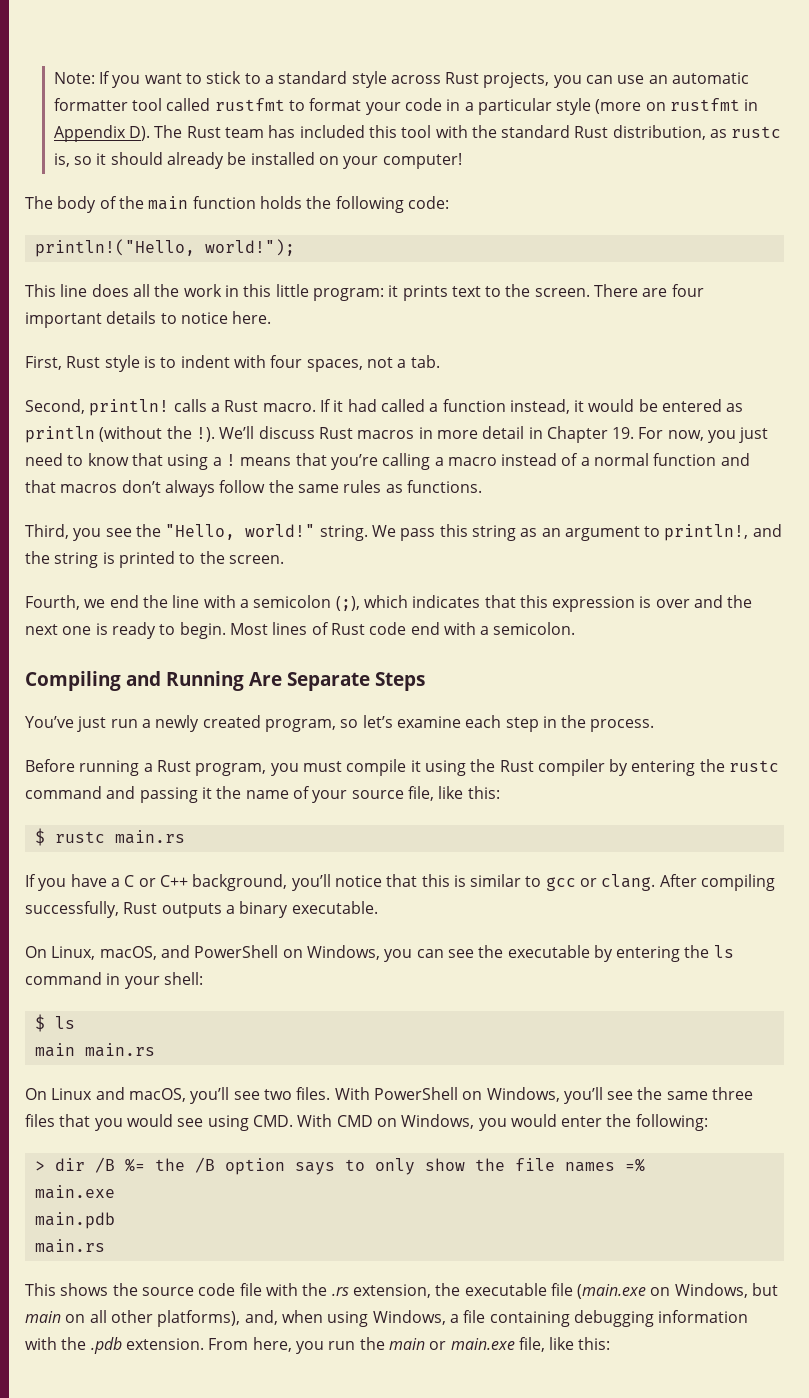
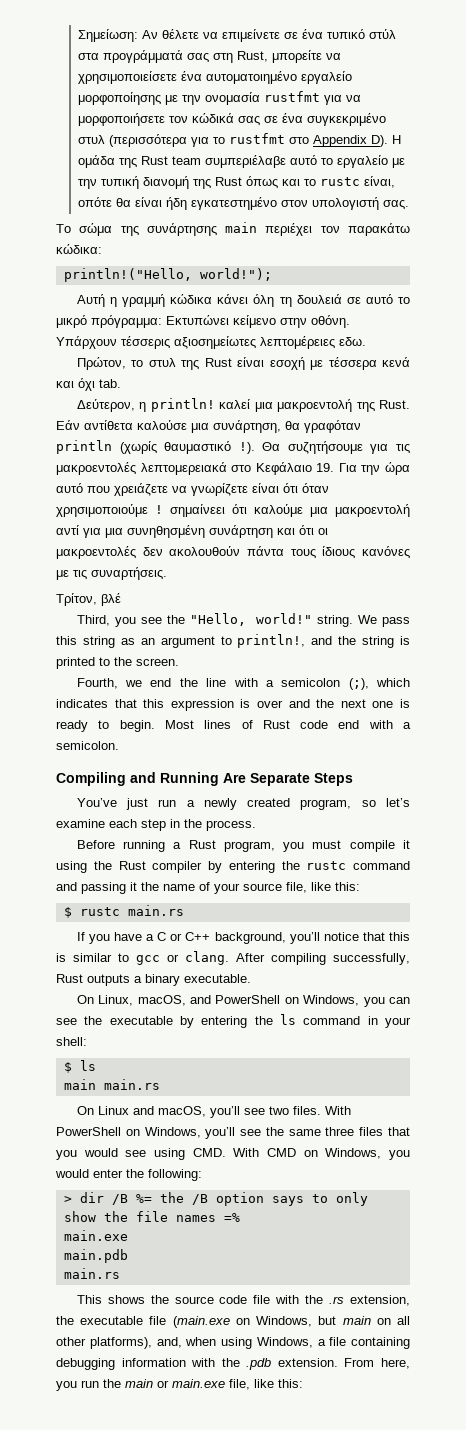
[53,71,750,88] [53,98,759,115] [53,125,782,142] [53,152,462,169] [25,196,449,213] [34,239,295,257] [25,284,704,301] [25,311,272,328] [25,355,440,372] [25,399,744,416] [25,426,769,443] [25,453,750,470] [25,480,482,497] Note: If you want to stick to a standard style across Rust projects, you can use an automatic formatter tool called rustfmt to format your code in a particular style (more on rustfmt in Appendix D). The Rust team has included this tool with the standard Rust distribution, as rustc is, so it should already be installed on your computer! // The body of the main function holds the following code: // println!("Hello, world!"); // This line does all the work in this little program: it prints text to the screen. There are four important details to notice here. // First, Rust style is to indent with four spaces, not a tab. // Second, println! calls a Rust macro. If it had called a function instead, it would be entered as println (without the !). We’ll discuss Rust macros in more detail in Chapter 19. For now, you just need to know that using a ! means that you’re calling a macro instead of a normal function and that macros don’t always follow the same rules as functions. -> [77,29,396,42] [77,50,341,63] [77,71,352,84] [77,91,361,105] [77,113,386,126] [77,133,401,147] [77,155,405,168] [77,176,395,189] [77,197,409,210] [56,222,410,236] [56,244,102,254] [63,268,272,282] [76,294,410,307] [56,315,350,328] [56,336,366,349] [76,357,410,370] [56,378,121,391] [76,398,410,412] [56,420,361,433] [56,440,410,454] [56,462,410,475] [56,483,329,496] [56,504,410,517] [56,525,328,538] [56,546,410,559] [56,567,167,580] [56,593,121,606] Σημείωση: Αν θέλετε να επιμείνετε σε ένα τυπικό στύλ στα προγράμματά σας στη Rust, μπορείτε να χρησιμοποιείσετε ένα αυτοματοιημένο εργαλείο μορφοποίησης με την ονομασία rustfmt για να μορφοποιήσετε τον κώδικά σας σε ένα συγκεκριμένο στυλ (περισσότερα για το rustfmt στο Appendix D). Η ομάδα της Rust team συμπεριέλαβε αυτό το εργαλείο με την τυπική διανομή της Rust όπως και το rustc είναι, οπότε θα είναι ήδη εγκατεστημένο στον υπολογιστή σας. // Το σώμα της συνάρτησης main περιέχει τον παρακάτω κώδικα: // println!("Hello, world!"); // Αυτή η γραμμή κώδικα κάνει όλη τη δουλειά σε αυτό το μικρό πρόγραμμα: Εκτυπώνει κείμενο στην οθόνη. Υπάρχουν τέσσερις αξιοσημείωτες λεπτομέρειες εδω. // Πρώτον, το στυλ της Rust είναι εσοχή με τέσσερα κενά και όχι tab. // Δεύτερον, η println! καλεί μια μακροεντολή της Rust. Εάν αντίθετα καλούσε μια συνάρτηση, θα γραφόταν println (χωρίς θαυμαστικό !). Θα συζητήσουμε για τις μακροεντολές λεπτομερειακά στο Κεφάλαιο 19. Για την ώρα αυτό που χρειάζετε να γνωρίζετε είναι ότι όταν χρησιμοποιούμε ! σημαίνεει ότι καλούμε μια μακροεντολή αντί για μια συνηθησμένη συνάρτηση και ότι οι μακροεντολές δεν ακολουθούν πάντα τους ίδιους κανόνες με τις συναρτήσεις. // Τρίτον, βλέ

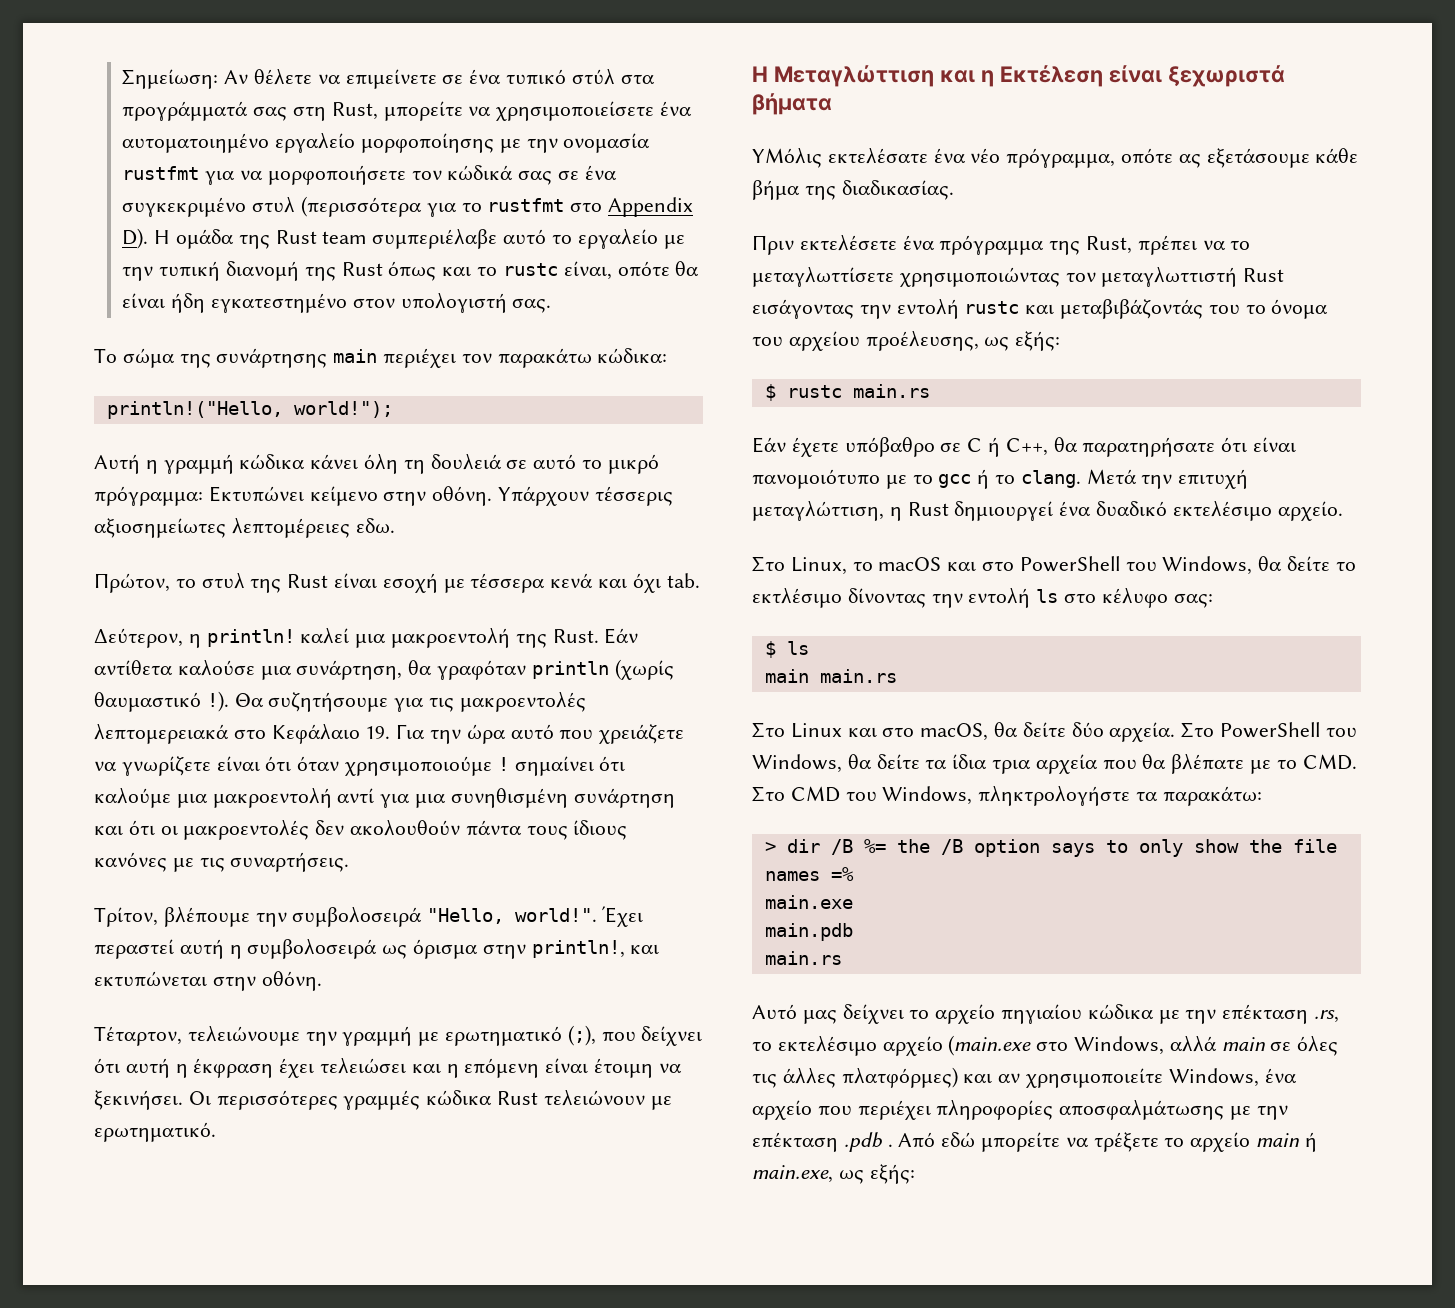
[170,504,225,517] σημαίνεει -> [514,756,594,776] σημαίνει
[127,525,205,538] συνηθησμένη -> [450,788,568,808] συνηθισμένη
[101,593,121,606] [76,613,410,627] [56,634,410,648] [56,657,179,669] [76,678,410,690] [56,699,411,711] [56,720,412,732] [56,741,119,750] [56,772,353,786] [76,798,410,810] [56,819,256,831] [76,840,410,852] [56,861,410,873] [56,882,360,894] [63,905,184,918] [76,932,411,944] [56,951,410,965] [56,974,251,986] [76,995,410,1007] [56,1014,411,1028] [56,1037,87,1046] [63,1060,96,1073] [63,1079,160,1090] [76,1106,351,1118] [56,1127,410,1139] [56,1148,410,1160] [55,1169,202,1181] βλέ // Third, you see the "Hello, world!" string. We pass this string as an argument to println!, and the string is printed to the screen. // Fourth, we end the line with a semicolon (;), which indicates that this expression is over and the next one is ready to begin. Most lines of Rust code end with a semicolon. // Compiling and Running Are Separate Steps // You’ve just run a newly created program, so let’s examine each step in the process. // Before running a Rust program, you must compile it using the Rust compiler by entering the rustc command and passing it the name of your source file, like this: // $ rustc main.rs // If you have a C or C++ background, you’ll notice that this is similar to gcc or clang. After compiling successfully, Rust outputs a binary executable. // On Linux, macOS, and PowerShell on Windows, you can see the executable by entering the ls command in your shell: // $ ls // main main.rs // On Linux and macOS, you’ll see two files. With PowerShell on Windows, you’ll see the same three files that you would see using CMD. With CMD on Windows, you would enter the following: -> [163,906,644,927] [94,938,660,959] [94,971,322,991] [94,1025,703,1046] [94,1057,682,1078] [94,1089,672,1110] [94,1122,216,1142] [752,65,1285,87] [752,93,832,115] [752,147,1359,168] [752,180,954,200] [752,234,1251,255] [752,266,1285,287] [752,298,1329,319] [752,330,1061,351] [764,384,930,401] [752,437,1297,457] [752,469,1249,489] [752,500,1343,521] [752,556,1356,575] [752,587,1213,608] [764,641,809,658] [764,669,897,683] [752,722,1357,742] [752,753,1357,774] [752,785,1262,806] βλέπουμε την συμβολοσειρά "Hello, world!". Έχει περαστεί αυτή η συμβολοσειρά ως όρισμα στην println!, και εκτυπώνεται στην οθόνη. // Τέταρτον, τελειώνουμε την γραμμή με ερωτηματικό (;), που δείχνει ότι αυτή η έκφραση έχει τελειώσει και η επόμενη είναι έτοιμη να ξεκινήσει. Οι περισσότερες γραμμές κώδικα Rust τελειώνουν με ερωτηματικό. // Η Μεταγλώττιση και η Εκτέλεση είναι ξεχωριστά βήματα // YΜόλις εκτελέσατε ένα νέο πρόγραμμα, οπότε ας εξετάσουμε κάθε βήμα της διαδικασίας. // Πριν εκτελέσετε ένα πρόγραμμα της Rust, πρέπει να το μεταγλωττίσετε χρησιμοποιώντας τον μεταγλωττιστή Rust εισάγοντας την εντολή rustc και μεταβιβάζοντάς του το όνομα του αρχείου προέλευσης, ως εξής: // $ rustc main.rs // Εάν έχετε υπόβαθρο σε C ή C++, θα παρατηρήσατε ότι είναι πανομοιότυπο με το gcc ή το clang. Μετά την επιτυχή μεταγλώττιση, η Rust δημιουργεί ένα δυαδικό εκτελέσιμο αρχείο. // Στο Linux, το macOS και στο PowerShell του Windows, θα δείτε το εκτλέσιμο δίνοντας την εντολή ls στο κέλυφο σας: // $ ls // main main.rs // Στο Linux και στο macOS, θα δείτε δύο αρχεία. Στο PowerShell του Windows, θα δείτε τα ίδια τρια αρχεία που θα βλέπατε με το CMD. Στο CMD του Windows, πληκτρολογήστε τα παρακάτω:
[76,1295,410,1306] [56,1316,411,1328] [56,1337,410,1349] [56,1358,410,1370] [56,1379,303,1391] This shows the source code file with the .rs extension, the executable file (main.exe on Windows, but main on all other platforms), and, when using Windows, a file containing debugging information with the .pdb extension. From here, you run the main or main.exe file, like this: -> [752,1004,1340,1024] [752,1035,1339,1056] [752,1067,1297,1088] [752,1099,1288,1120] [752,1132,1317,1152] [752,1164,915,1184] Αυτό μας δείχνει το αρχείο πηγιαίου κώδικα με την επέκταση .rs, το εκτελέσιμο αρχείο (main.exe στο Windows, αλλά main σε όλες τις άλλες πλατφόρμες) και αν χρησιμοποιείτε Windows, ένα αρχείο που περιέχει πληροφορίες αποσφαλμάτωσης με την επέκταση .pdb . Από εδώ μπορείτε να τρέξετε το αρχείο main ή main.exe, ως εξής:

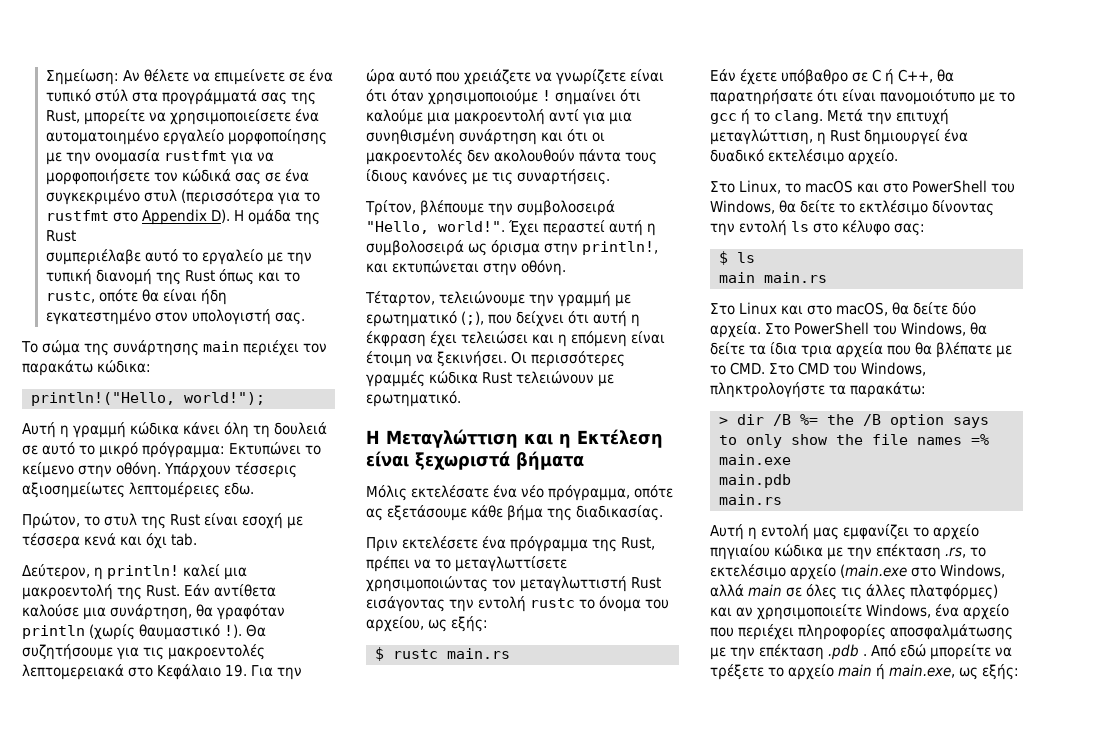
[293,106,327,121] στη -> [291,92,317,105] της
[322,231,367,244] team -> (76, 236) //
[502,261,612,280] rustc είναι, -> [45,291,95,303] rustc,
(304, 494) none -> [305,445,322,455] το
[752,147,822,168] YΜόλις -> [366,485,407,501] Μόλις
[1025,299,1240,319] και μεταβιβάζοντάς του -> (576, 603) none
[788,330,979,351] αρχείου προέλευσης, -> [366,616,424,632] αρχείου,
[752,1004,904,1024] Αυτό μας δείχνει -> [710,524,910,540] Αυτή η εντολή μας εμφανίζει

